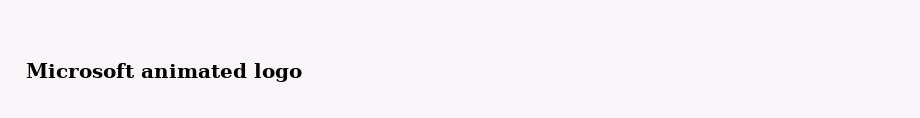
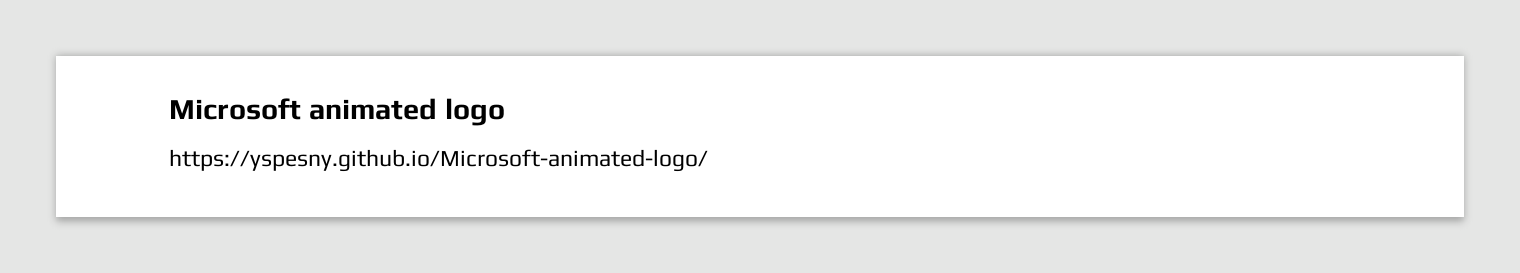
(302, 72) none -> [169,149,708,172] // https://yspesny.github.io/Microsoft-animated-logo/

